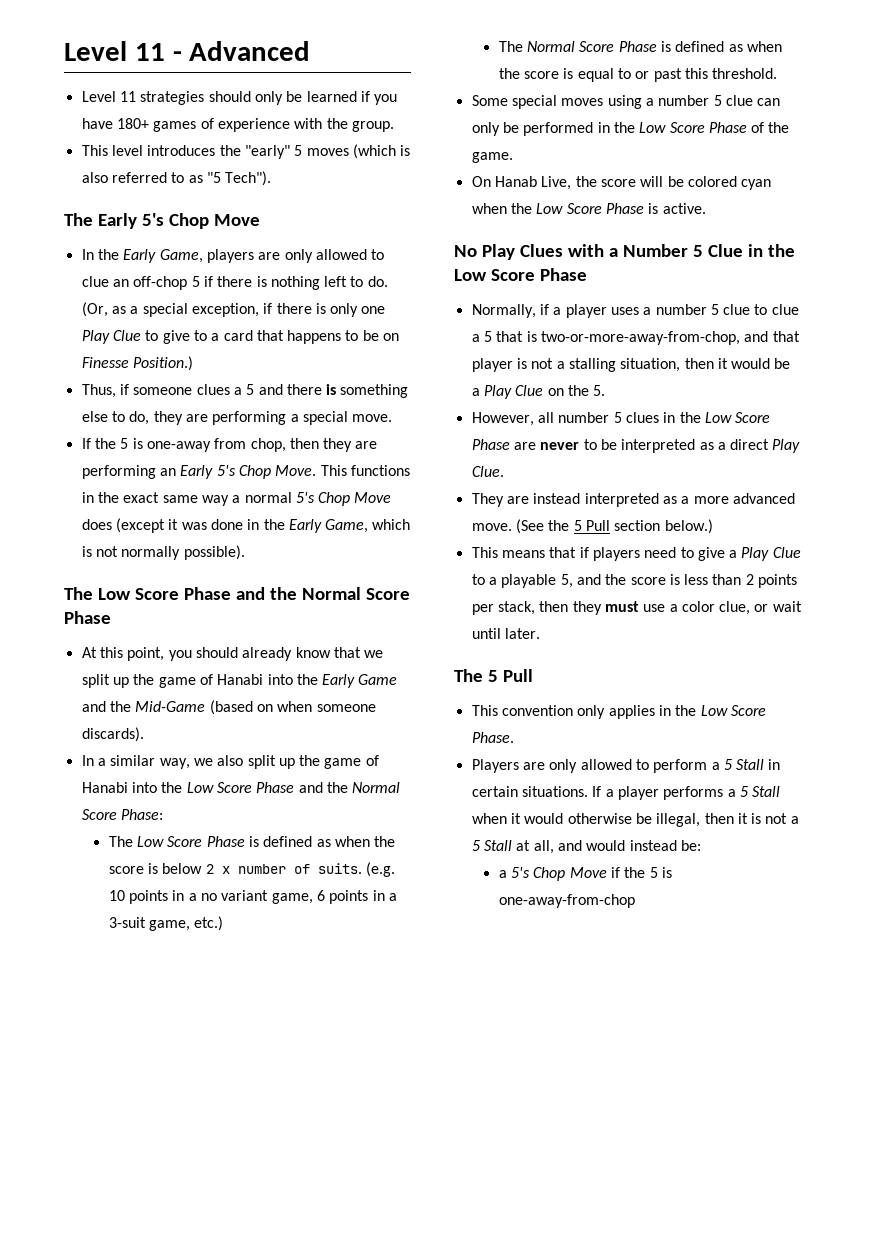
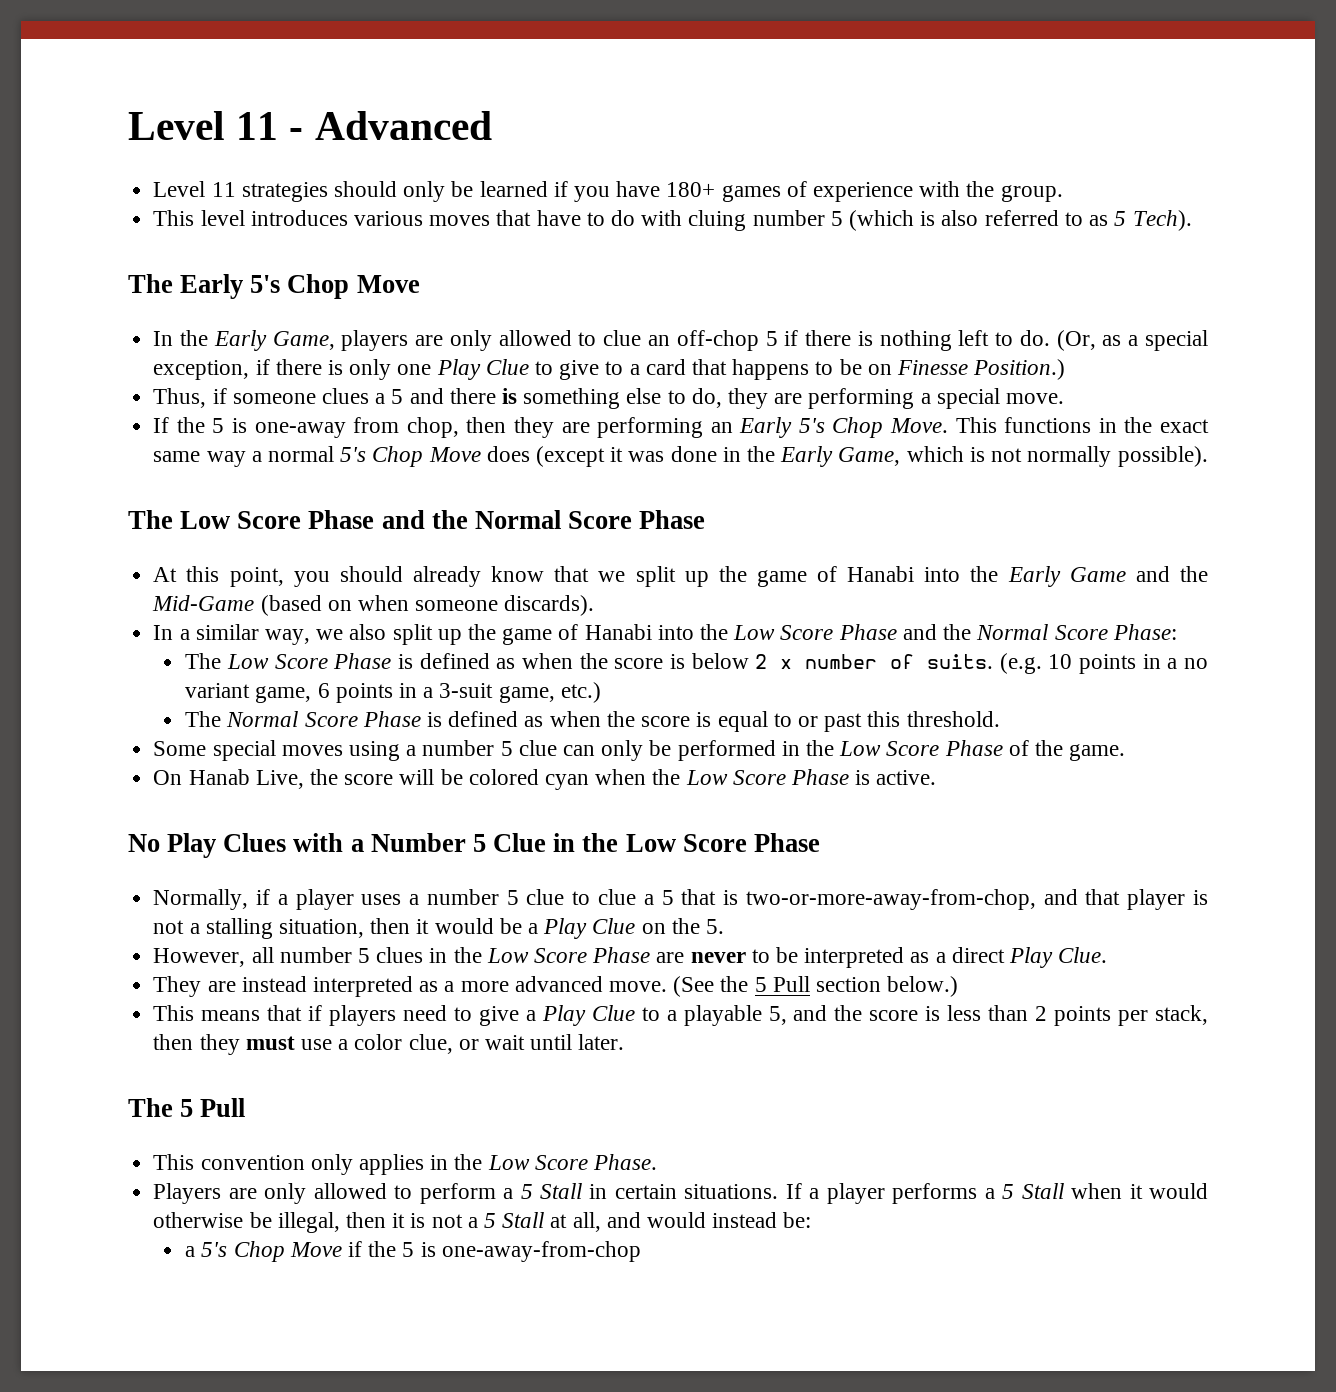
[219,145,349,159] the "early" 5 moves -> [353,210,843,231] various moves that have to do with cluing number 5
[206,171,272,186] "5 Tech"). -> [1114,210,1192,231] 5 Tech).

